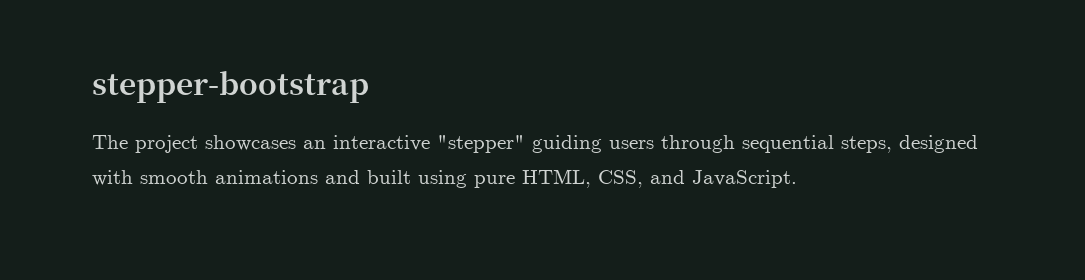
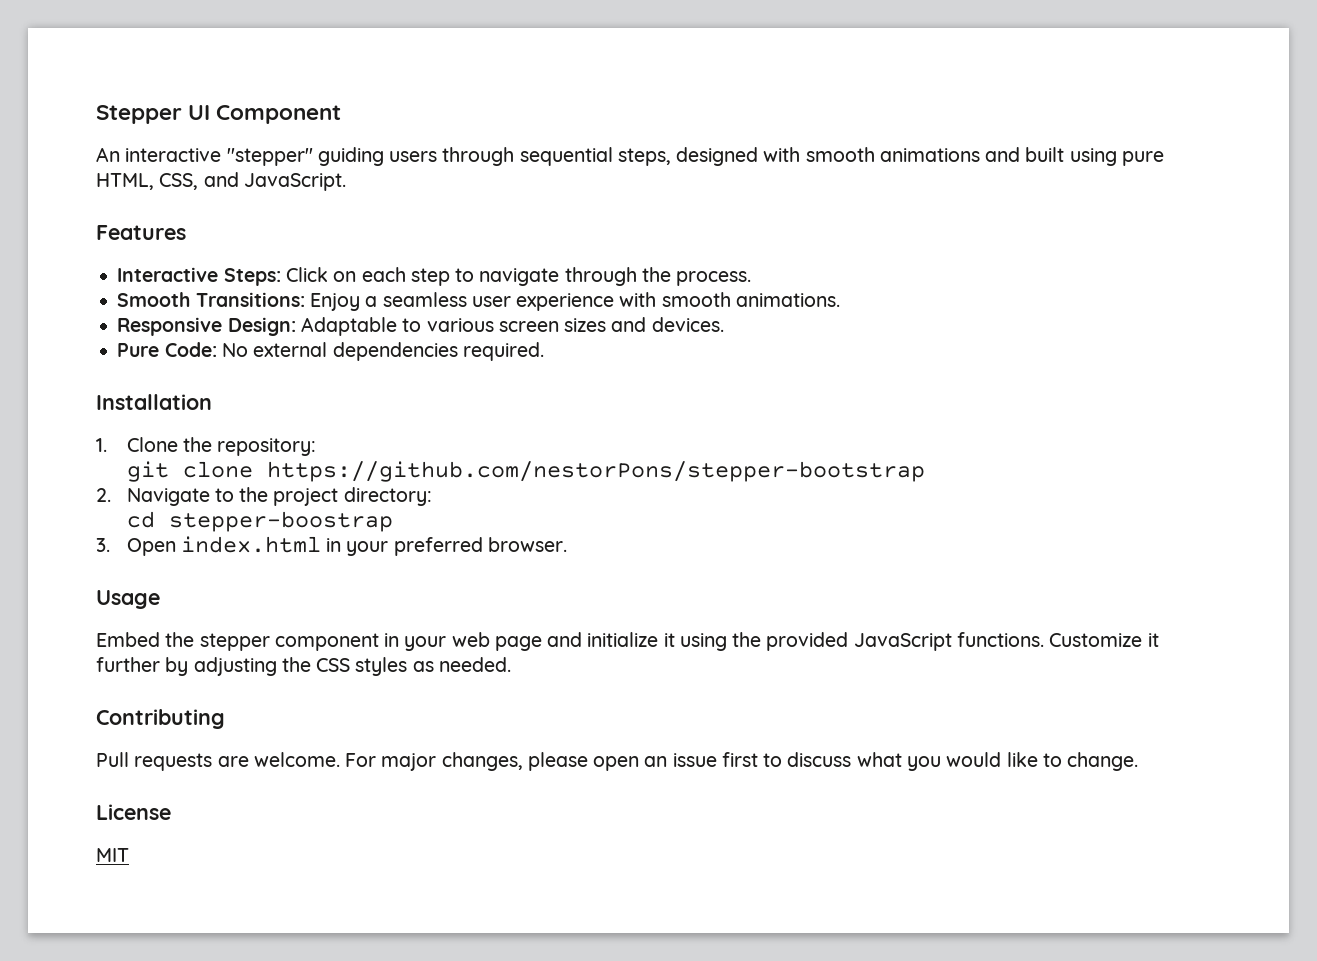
[92,71,369,103] [92,135,326,153] stepper-bootstrap // The project showcases an -> [96,105,342,124] [96,147,120,162] Stepper UI Component // An
(797, 179) none -> [96,225,186,240] [117,267,752,286] [117,292,840,311] [117,317,724,336] [117,342,544,361] [96,394,212,410] [96,437,317,456] [126,461,925,482] [96,487,432,506] [126,511,393,532] [96,536,567,556] [96,590,160,609] [96,632,1159,651] [96,657,511,676] [96,709,225,729] [96,752,1139,771] [96,804,171,820] [96,848,129,862] // Features // Interactive Steps: Click on each step to navigate through the process. // Smooth Transitions: Enjoy a seamless user experience with smooth animations. // Responsive Design: Adaptable to various screen sizes and devices. // Pure Code: No external dependencies required. // Installation // 1. Clone the repository: // git clone https://github.com/nestorPons/stepper-bootstrap // 2. Navigate to the project directory: // cd stepper-boostrap // 3. Open index.html in your preferred browser. // Usage // Embed the stepper component in your web page and initialize it using the provided JavaScript functions. Customize it further by adjusting the CSS styles as needed. // Contributing // Pull requests are welcome. For major changes, please open an issue first to discuss what you would like to change. // License // MIT

